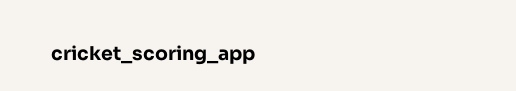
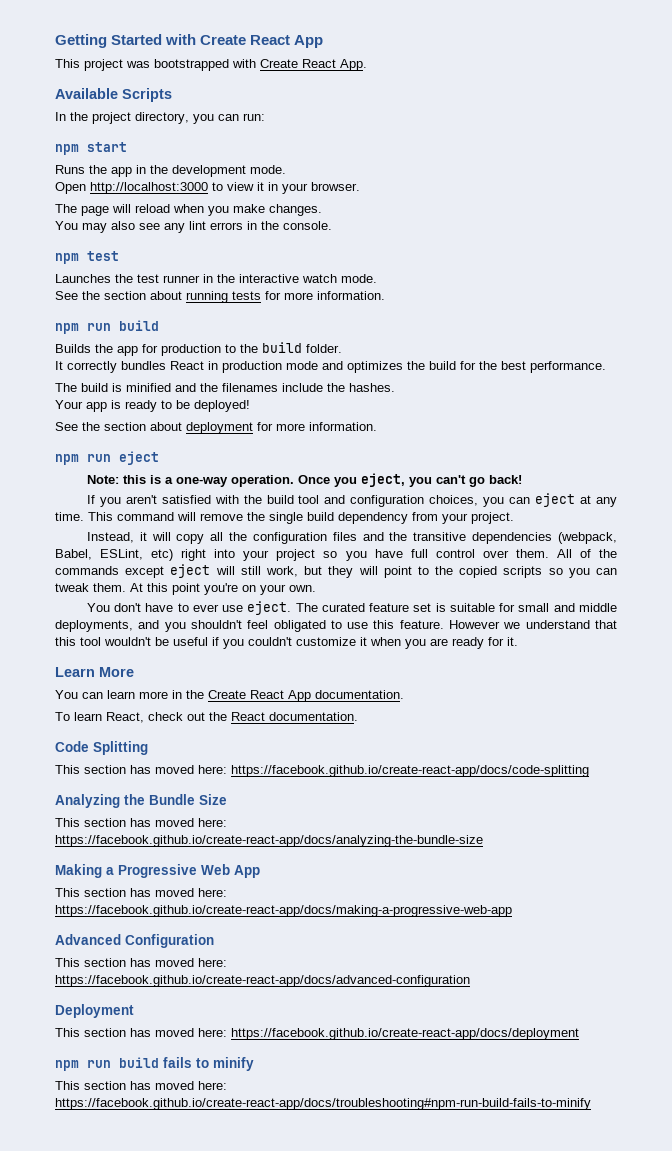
[51,45,255,65] cricket_scoring_app -> [55,34,324,48] [55,59,367,71] [55,88,172,102] [55,112,265,124] [55,142,127,155] [55,165,286,177] [55,182,360,194] [55,204,322,216] [55,221,332,233] [55,251,119,264] [55,274,377,283] [55,291,385,303] [55,320,159,334] [55,342,342,356] [55,361,606,373] [55,383,395,392] [55,400,250,412] [55,422,377,434] [55,451,159,465] [86,473,522,487] [86,493,617,507] [55,512,514,524] [86,532,617,544] [55,549,617,561] [55,564,617,578] [55,583,316,595] [86,601,618,615] [55,620,618,632] [55,637,518,649] [55,667,134,677] [55,690,404,702] [55,712,358,723] [55,741,148,755] [55,765,589,777] [55,794,227,808] [55,818,227,827] [55,835,483,847] [55,864,260,878] [55,888,227,897] [55,905,512,917] [55,934,214,948] [55,958,227,967] [55,975,470,987] [55,1004,134,1018] [55,1028,579,1040] [55,1057,254,1071] [55,1081,227,1090] [55,1098,591,1110] Getting Started with Create React App // This project was bootstrapped with Create React App. // Available Scripts // In the project directory, you can run: // npm start // Runs the app in the development mode. // Open http://localhost:3000 to view it in your browser. // The page will reload when you make changes. // You may also see any lint errors in the console. // npm test // Launches the test runner in the interactive watch mode. // See the section about running tests for more information. // npm run build // Builds the app for production to the build folder. // It correctly bundles React in production mode and optimizes the build for the best performance. // The build is minified and the filenames include the hashes. // Your app is ready to be deployed! // See the section about deployment for more information. // npm run eject // Note: this is a one-way operation. Once you eject, you can't go back! // If you aren't satisfied with the build tool and configuration choices, you can eject at any time. This command will remove the single build dependency from your project. // Instead, it will copy all the configuration files and the transitive dependencies (webpack, Babel, ESLint, etc) right into your project so you have full control over them. All of the commands except eject will still work, but they will point to the copied scripts so you can tweak them. At this point you're on your own. // You don't have to ever use eject. The curated feature set is suitable for small and middle deployments, and you shouldn't feel obligated to use this feature. However we understand that this tool wouldn't be useful if you couldn't customize it when you are ready for it. // Learn More // You can learn more in the Create React App documentation. // To learn React, check out the React documentation. // Code Splitting // This section has moved here: https://facebook.github.io/create-react-app/docs/code-splitting // Analyzing the Bundle Size // This section has moved here: https://facebook.github.io/create-react-app/docs/analyzing-the-bundle-size // Making a Progressive Web App // This section has moved here: https://facebook.github.io/create-react-app/docs/making-a-progressive-web-app // Advanced Configuration // This section has moved here: https://facebook.github.io/create-react-app/docs/advanced-configuration // Deployment // This section has moved here: https://facebook.github.io/create-react-app/docs/deployment // npm run build fails to minify // This section has moved here: https://facebook.github.io/create-react-app/docs/troubleshooting#npm-run-build-fails-to-minify

